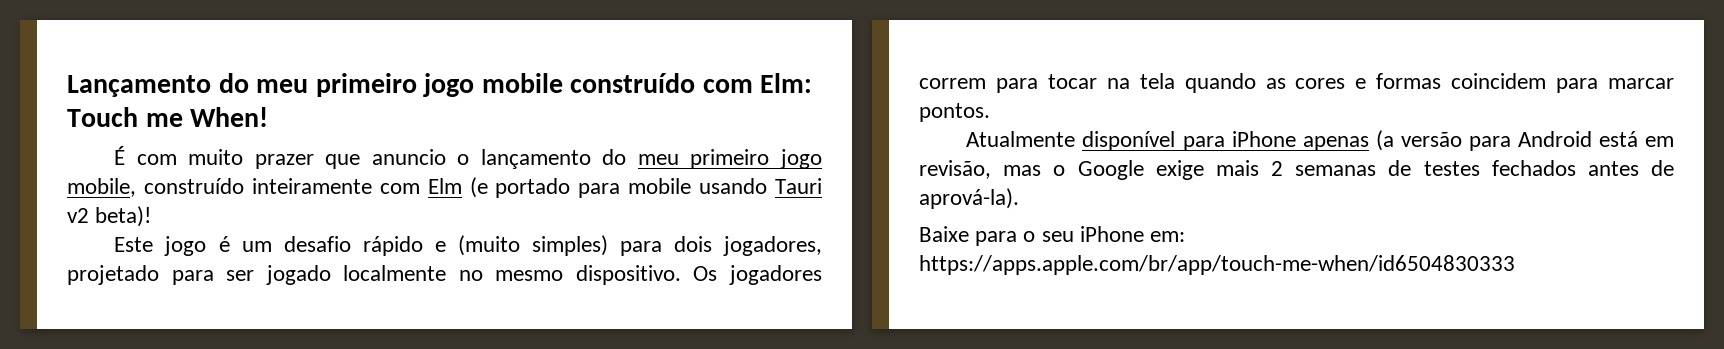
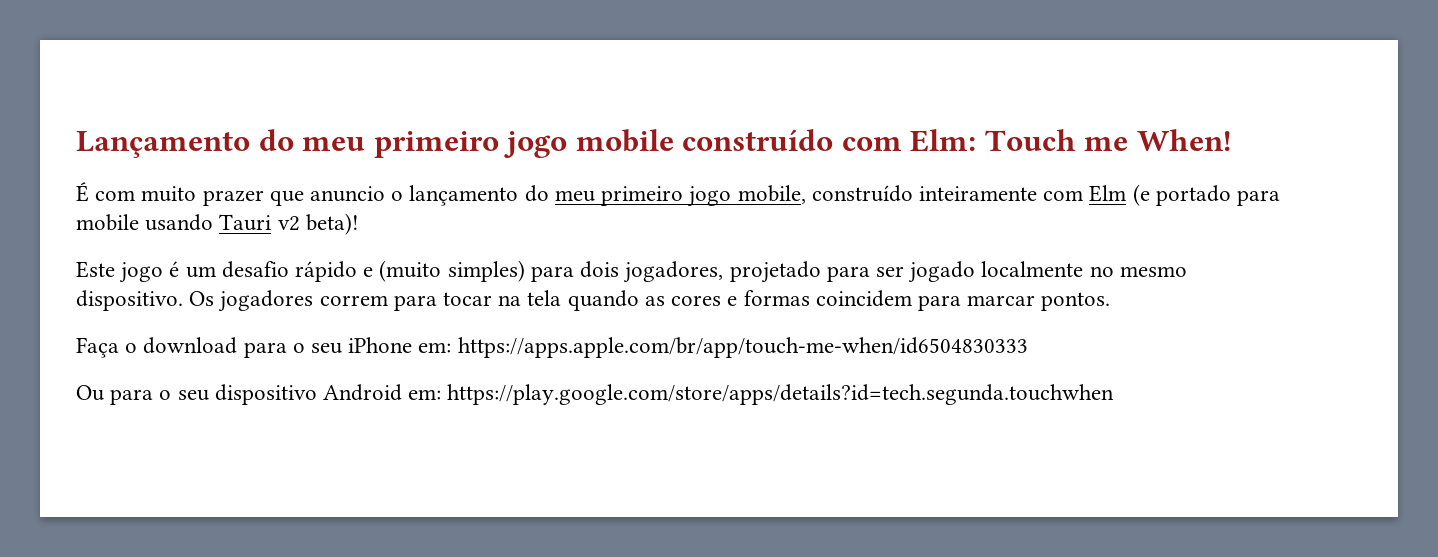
[966,130,1674,151] [919,160,1674,180] [919,188,1019,209] [919,226,969,242] Atualmente disponível para iPhone apenas (a versão para Android está em revisão, mas o Google exige mais 2 semanas de testes fechados antes de aprová-la). // Baixe -> [76,337,238,358] Faça o download
(1515, 265) none -> [76,384,1115,405] // Ou para o seu dispositivo Android em: https://play.google.com/store/apps/details?id=tech.segunda.touchwhen

